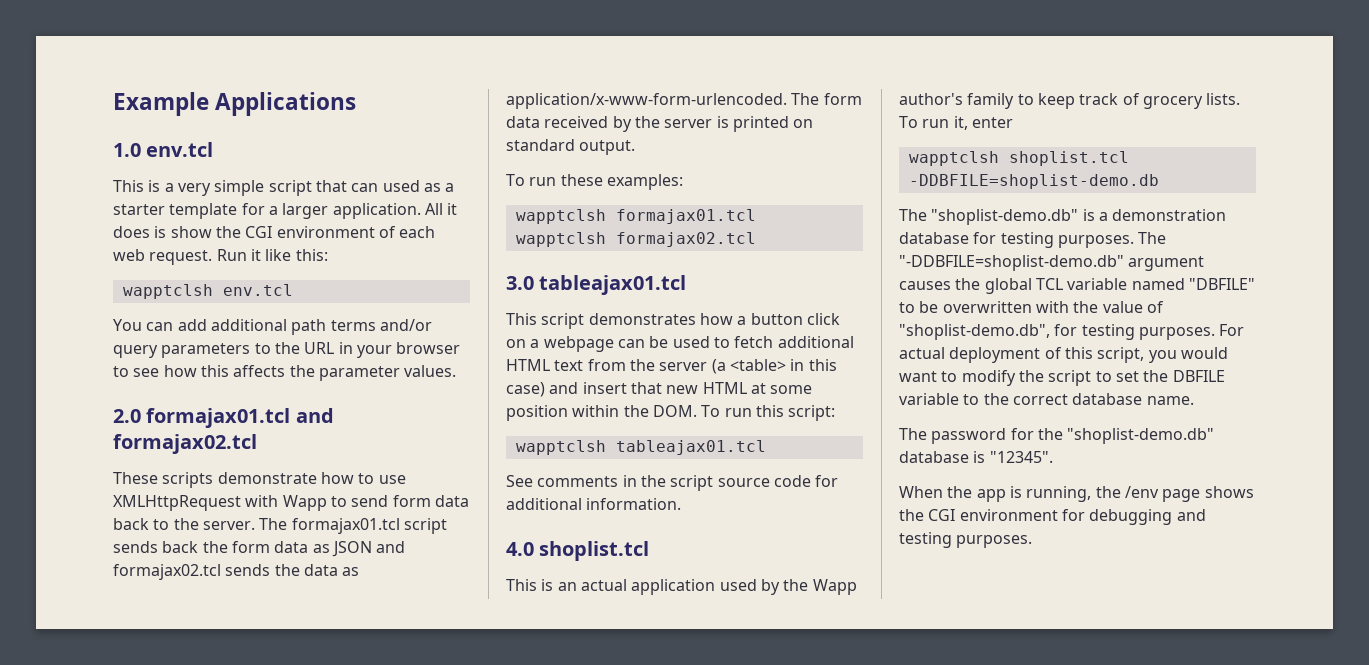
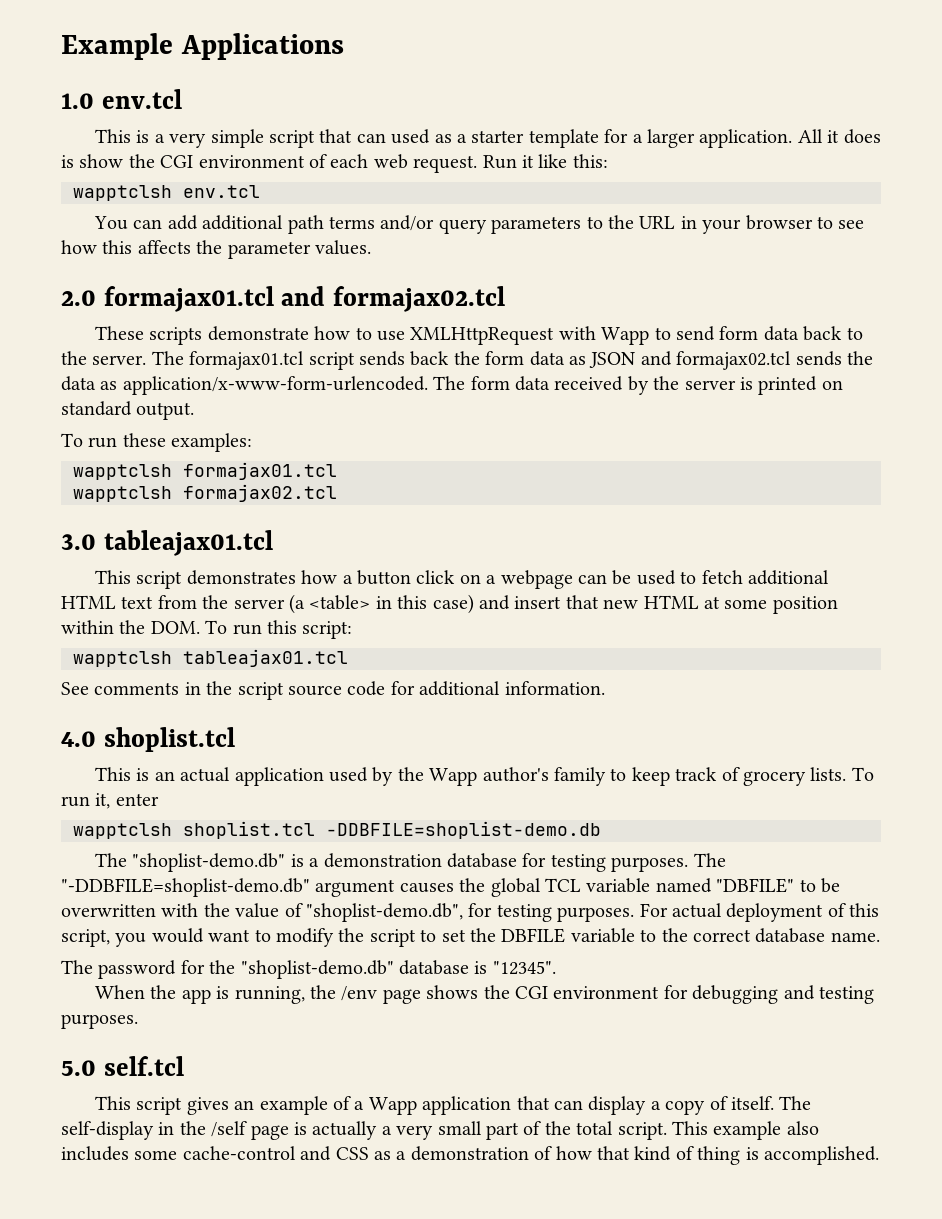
(1033, 541) none -> [61,1056,184,1076] [94,1096,812,1115] [61,1121,819,1140] [61,1146,879,1165] // 5.0 self.tcl // This script gives an example of a Wapp application that can display a copy of itself. The self-display in the /self page is actually a very small part of the total script. This example also includes some cache-control and CSS as a demonstration of how that kind of thing is accomplished.

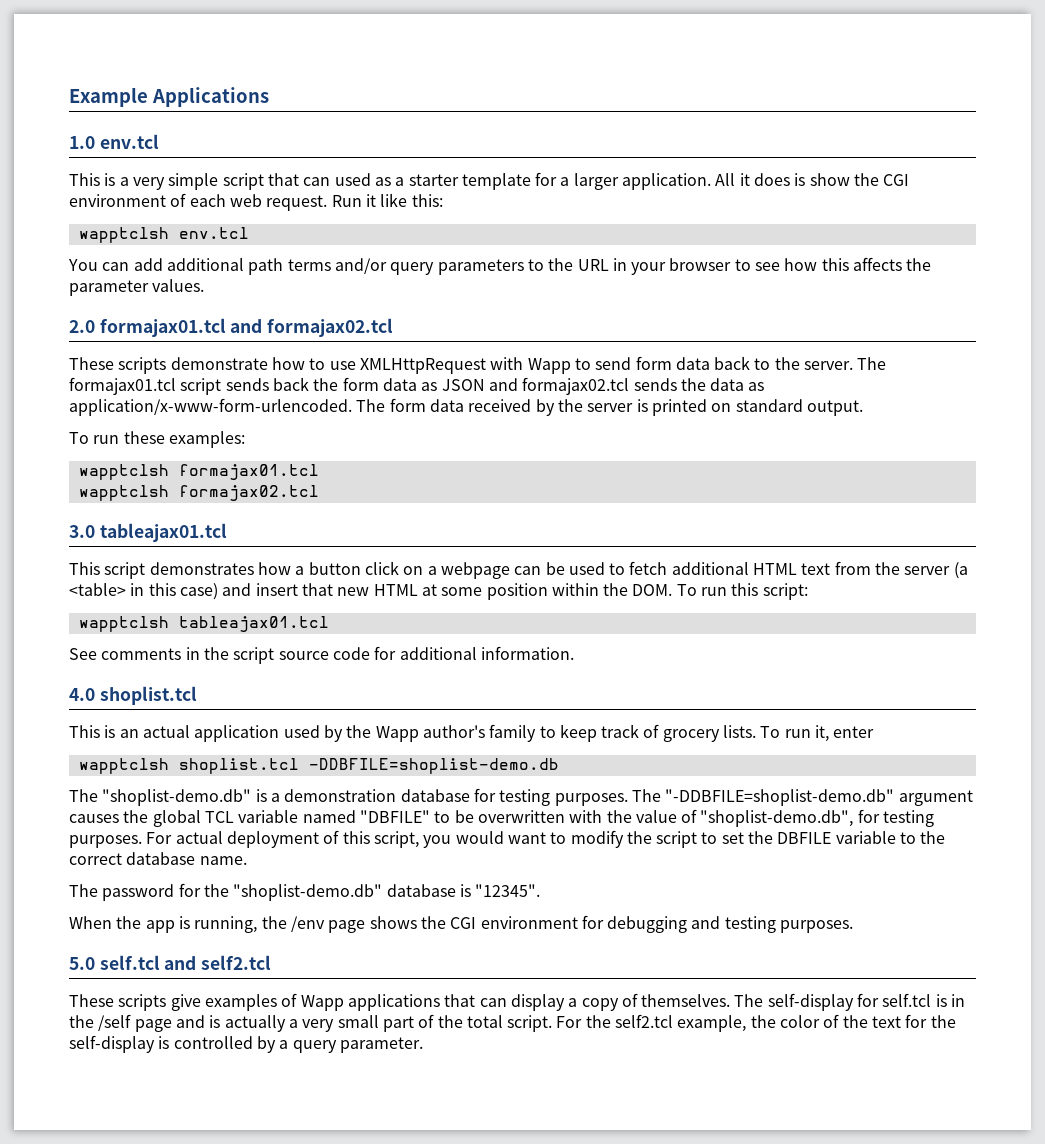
[94,1096,512,1115] // This script gives an example of a Wapp application -> [164,955,272,970] [69,993,440,1011] and self2.tcl // These scripts give examples of Wapp applications
[730,1096,774,1110] itself. -> [641,994,731,1007] themselves.
(154, 1130) none -> [857,993,947,1007] for self.tcl is
(289, 1132) none -> [175,1015,205,1028] and
[671,1121,819,1140] [61,1146,879,1165] This example also includes some cache-control and CSS as a demonstration of how that kind of thing is accomplished. -> [556,1014,956,1032] [69,1035,423,1053] For the self2.tcl example, the color of the text for the self-display is controlled by a query parameter.

